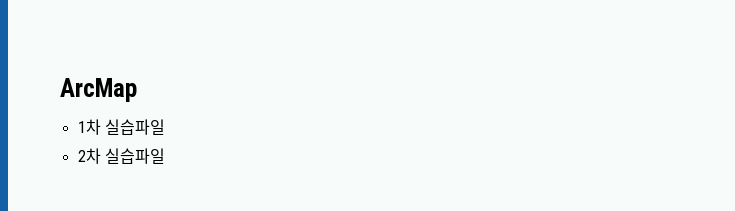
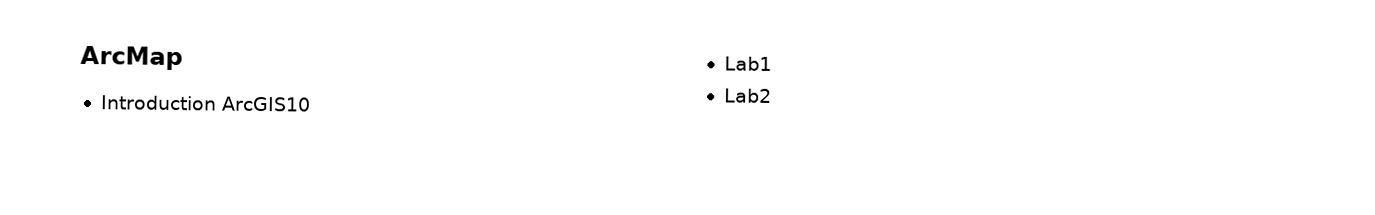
[77,119,165,135] [77,148,165,164] 1차 실습파일 // 2차 실습파일 -> [99,95,311,112] [723,56,772,71] [723,88,772,103] Introduction ArcGIS10 // Lab1 // Lab2

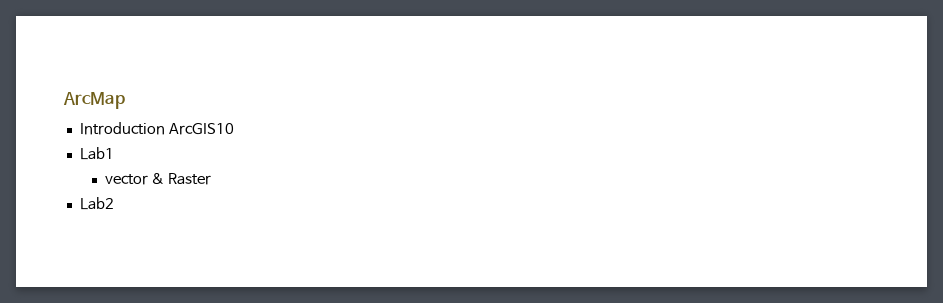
(772, 63) none -> [104,173,212,185] // vector & Raster

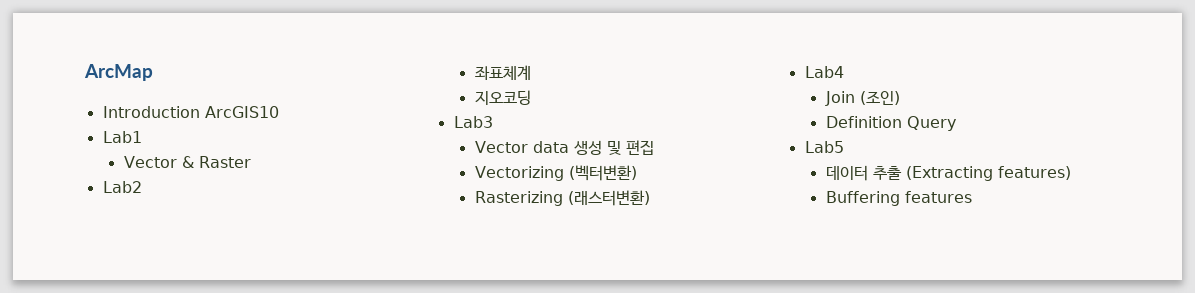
[104,174,148,185] vector -> [123,156,177,168] Vector
(114, 203) none -> [474,65,531,80] [474,90,531,105] [453,116,493,128] [474,140,654,155] [474,165,637,181] [474,190,650,206] [804,66,844,78] [824,91,900,106] [825,116,956,131] [804,141,844,153] [825,165,1071,181] [825,191,972,206] // 좌표체계 // 지오코딩 // Lab3 // Vector data 생성 및 편집 // Vectorizing (벡터변환) // Rasterizing (래스터변환) // Lab4 // Join (조인) // Definition Query // Lab5 // 데이터 추출 (Extracting features) // Buffering features

